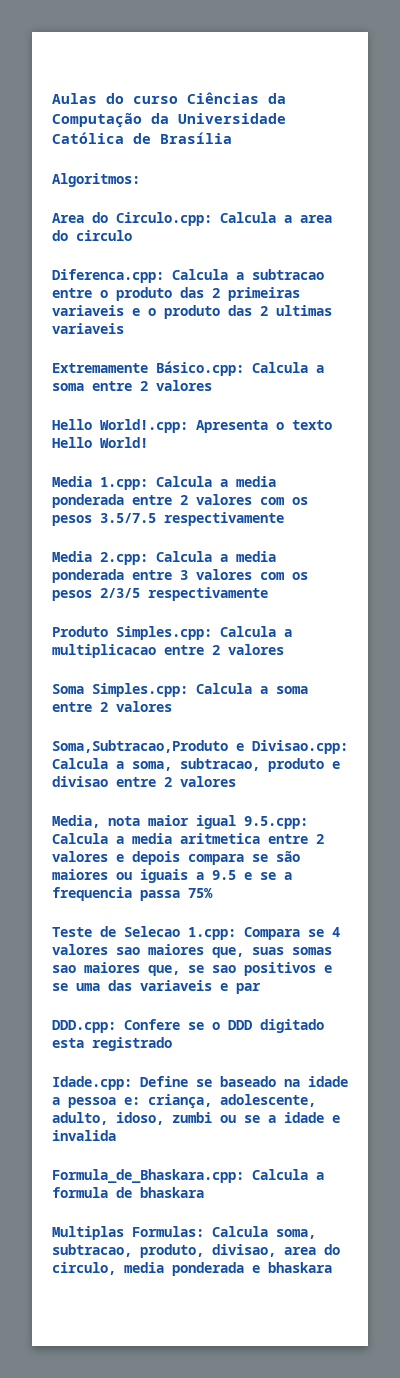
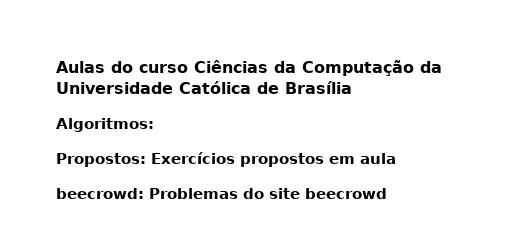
[52,212,332,226] [52,230,132,241] [52,269,324,283] [52,287,300,301] [52,305,332,319] [52,323,124,334] [52,361,324,376] [52,380,212,391] [52,419,332,433] [52,437,148,448] [52,476,276,490] [52,494,308,508] [52,512,284,526] [52,551,276,565] [52,569,308,583] [52,587,268,601] [52,626,292,640] [52,644,284,658] [52,683,308,697] [52,701,172,712] [52,740,348,754] [52,758,340,772] [52,776,236,787] [52,815,308,829] [52,833,324,844] [52,850,300,865] [52,869,292,883] [52,887,213,901] [52,926,340,940] [52,944,332,958] [52,962,332,976] [52,980,261,994] [52,1019,324,1033] [52,1037,172,1051] [52,1076,348,1090] [52,1094,316,1109] [52,1112,340,1125] [52,1130,116,1141] [52,1169,324,1183] [52,1187,204,1198] [52,1226,316,1240] [52,1244,340,1258] [52,1262,332,1276] Area do Circulo.cpp: Calcula a area do circulo // Diferenca.cpp: Calcula a subtracao entre o produto das 2 primeiras variaveis e o produto das 2 ultimas variaveis // Extremamente Básico.cpp: Calcula a soma entre 2 valores // Hello World!.cpp: Apresenta o texto Hello World! // Media 1.cpp: Calcula a media ponderada entre 2 valores com os pesos 3.5/7.5 respectivamente // Media 2.cpp: Calcula a media ponderada entre 3 valores com os pesos 2/3/5 respectivamente // Produto Simples.cpp: Calcula a multiplicacao entre 2 valores // Soma Simples.cpp: Calcula a soma entre 2 valores // Soma,Subtracao,Produto e Divisao.cpp: Calcula a soma, subtracao, produto e divisao entre 2 valores // Media, nota maior igual 9.5.cpp: Calcula a media aritmetica entre 2 valores e depois compara se são maiores ou iguais a 9.5 e se a frequencia passa 75% // Teste de Selecao 1.cpp: Compara se 4 valores sao maiores que, suas somas sao maiores que, se sao positivos e se uma das variaveis e par // DDD.cpp: Confere se o DDD digitado esta registrado // Idade.cpp: Define se baseado na idade a pessoa e: criança, adolescente, adulto, idoso, zumbi ou se a idade e invalida // Formula_de_Bhaskara.cpp: Calcula a formula de bhaskara // Multiplas Formulas: Calcula soma, subtracao, produto, divisao, area do circulo, media ponderada e bhaskara -> [56,152,396,167] [56,188,387,199] Propostos: Exercícios propostos em aula // beecrowd: Problemas do site beecrowd

